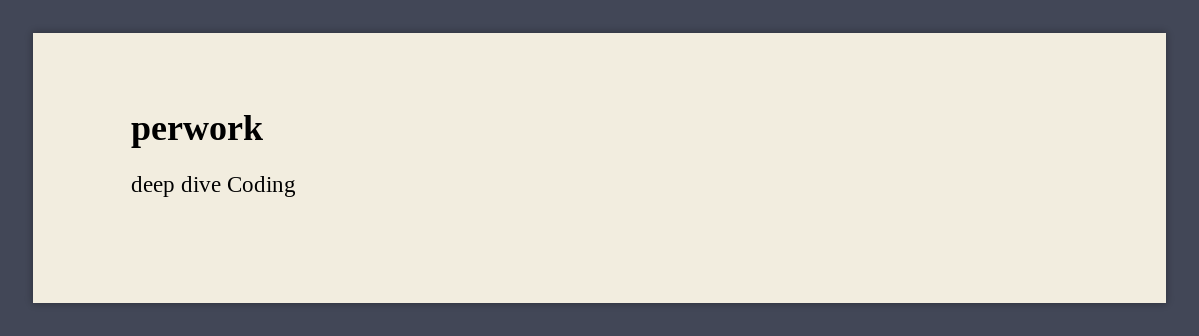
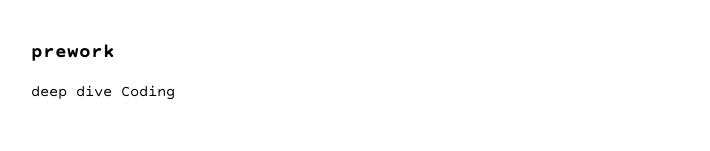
[131,115,263,148] perwork -> [31,44,115,61] prework

